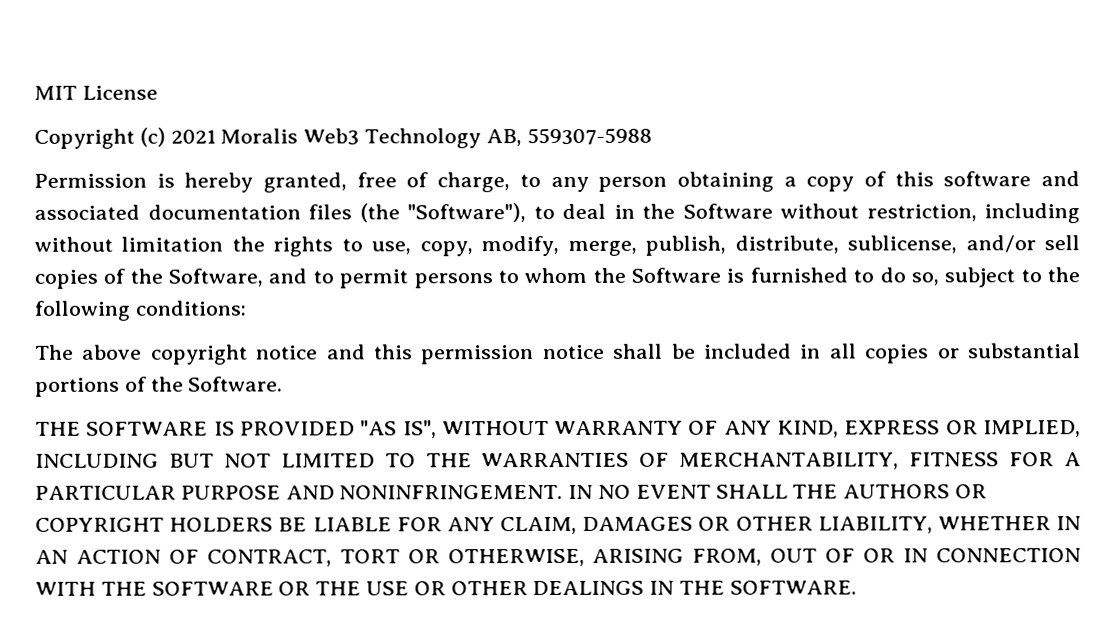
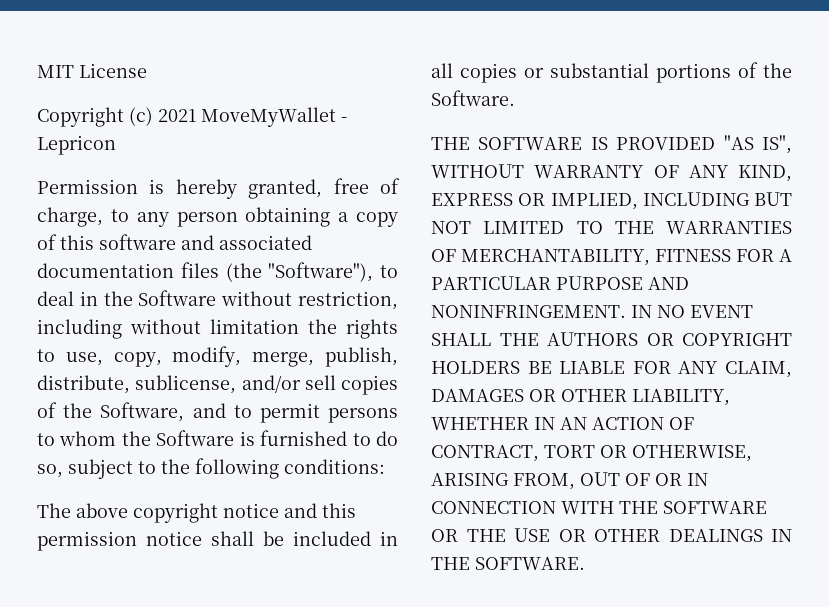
[220,127,652,149] Moralis Web3 Technology AB, 559307-5988 -> [201,107,347,127] [37,135,116,155] MoveMyWallet - Lepricon

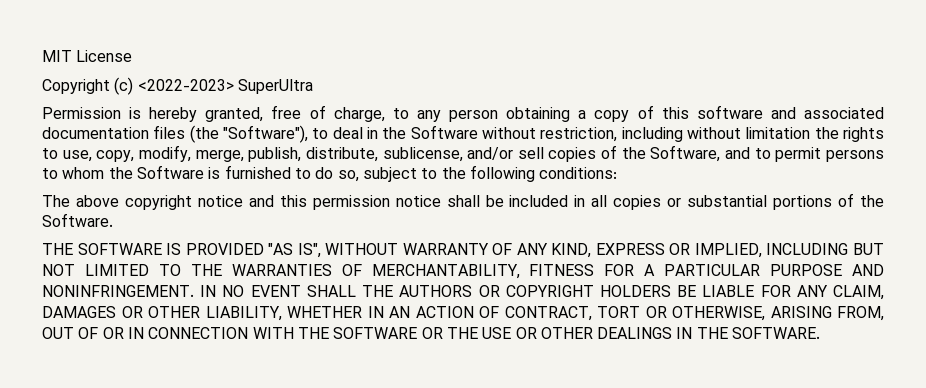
[158,107,347,127] [37,135,116,155] 2021 MoveMyWallet - Lepricon -> [137,79,313,94] <2022-2023> SuperUltra

